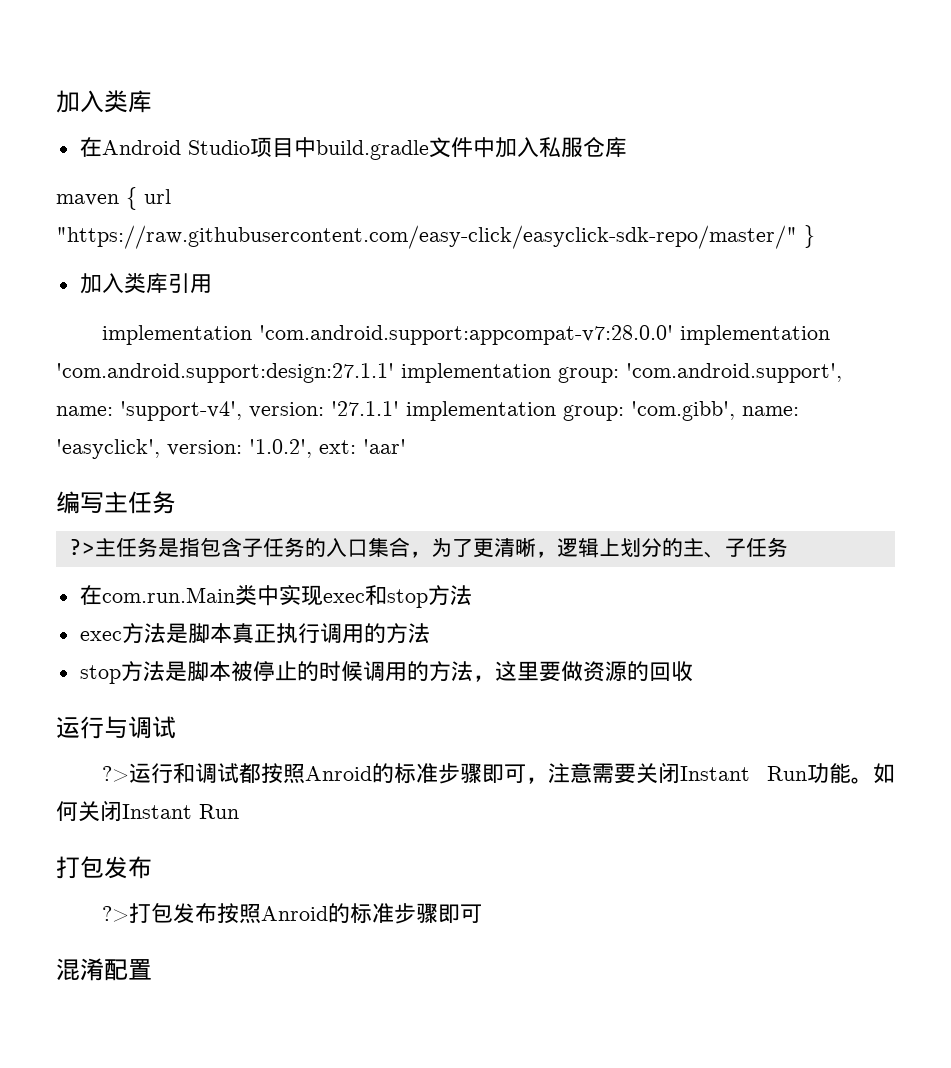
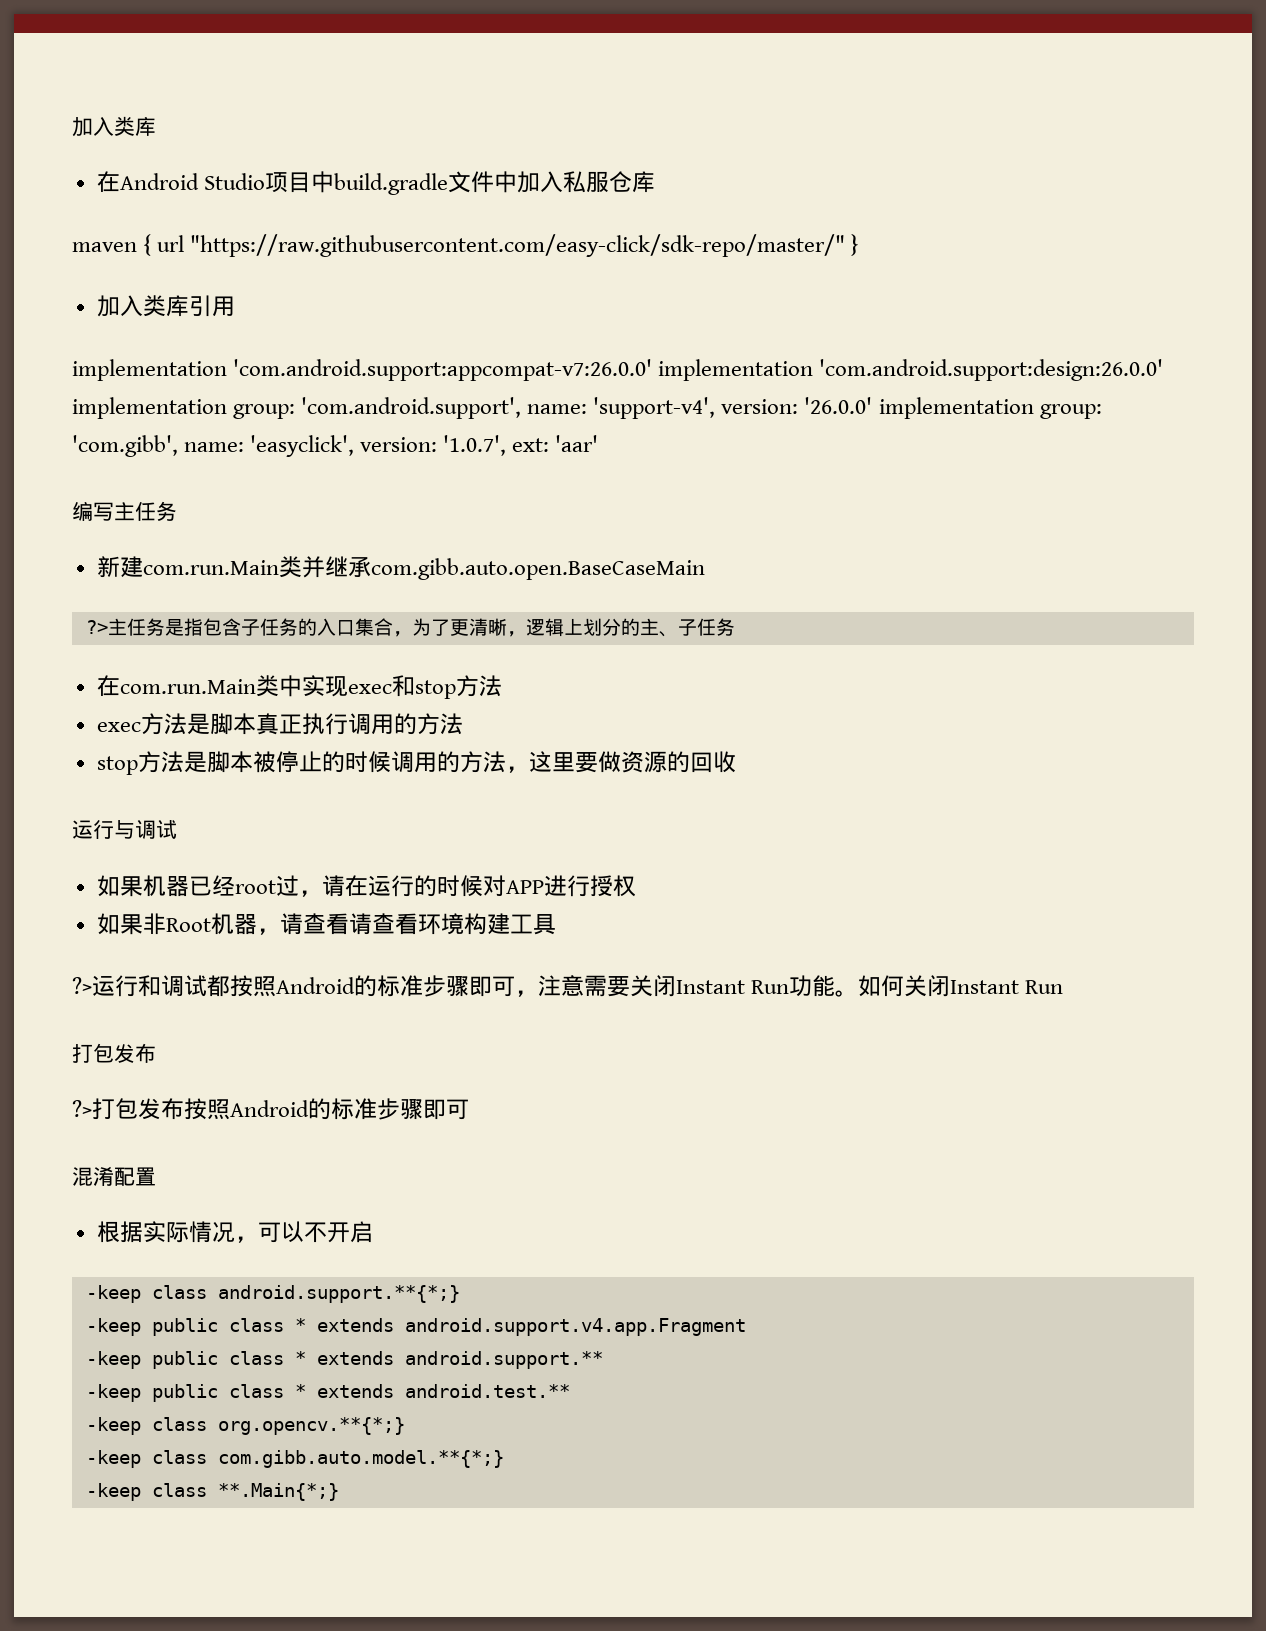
[56,225,797,249] "https://raw.githubusercontent.com/easy-click/easyclick-sdk-repo/master/" -> [190,234,846,257] "https://raw.githubusercontent.com/easy-click/sdk-repo/master/"
[258,325,830,345] [56,363,394,383] 'com.android.support:appcompat-v7:28.0.0' implementation 'com.android.support:design:27.1.1' -> [233,359,1164,381] 'com.android.support:appcompat-v7:26.0.0' implementation 'com.android.support:design:26.0.0'
[331,401,399,416] '27.1.1' -> [804,397,873,414] '26.0.0'
[249,439,312,458] '1.0.2', -> [443,435,507,456] '1.0.7',
(176, 502) none -> [96,556,705,580] // 新建com.run.Main类并继承com.gibb.auto.open.BaseCaseMain
(176, 727) none -> [96,875,636,897] [96,913,556,935] // 如果机器已经root过，请在运行的时候对APP进行授权 // 如果非Root机器，请查看请查看环境构建工具
[304,766,372,781] Anroid -> [276,977,355,994] Android
[260,906,328,921] Anroid -> [230,1100,309,1117] Android
(152, 969) none -> [96,1221,373,1243] [85,1285,460,1303] [85,1318,746,1336] [85,1351,603,1369] [85,1384,570,1402] [85,1417,405,1435] [85,1450,504,1468] [85,1483,339,1501] // 根据实际情况，可以不开启 // -keep class android.support.**{*;} // -keep public class * extends android.support.v4.app.Fragment // -keep public class * extends android.support.** // -keep public class * extends android.test.** // -keep class org.opencv.**{*;} // -keep class com.gibb.auto.model.**{*;} // -keep class **.Main{*;}

